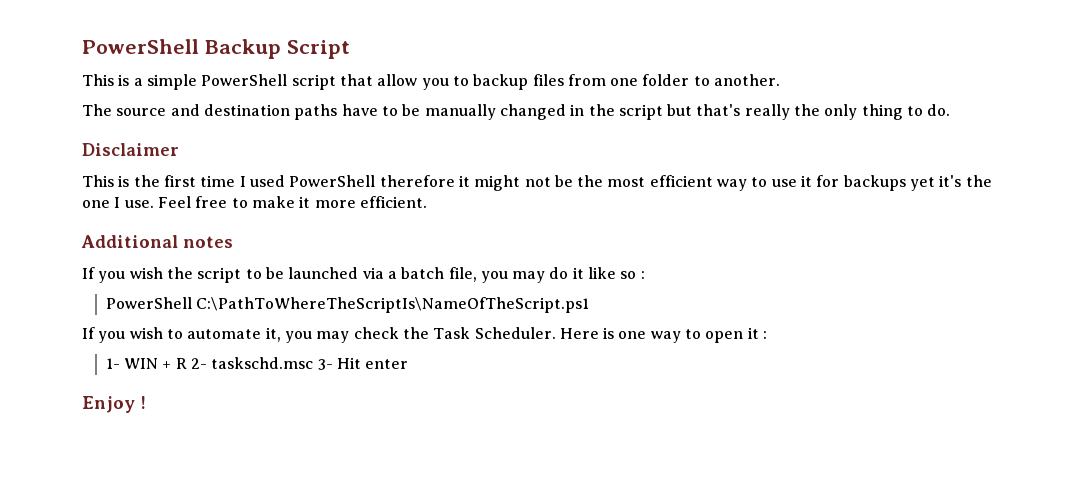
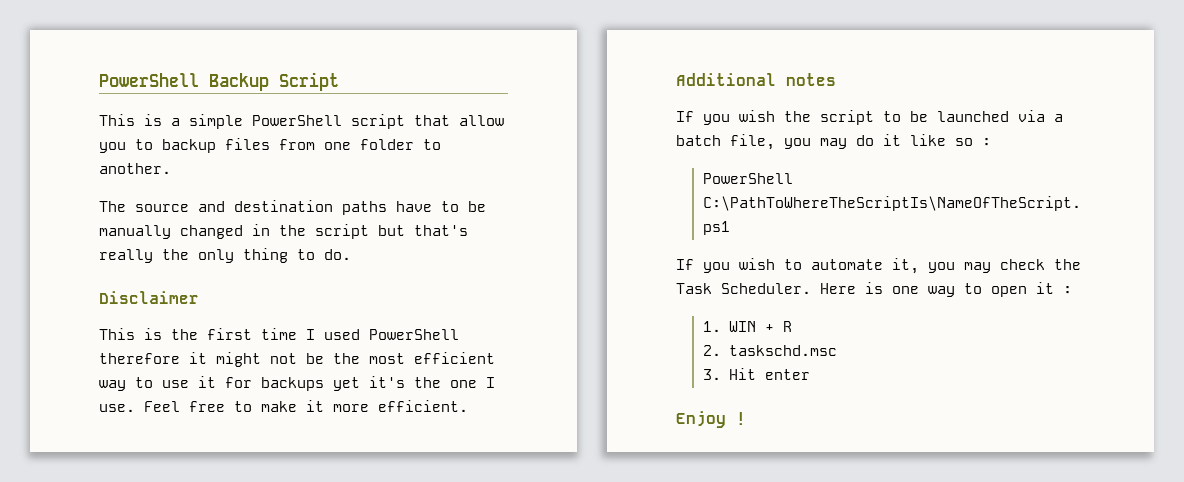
[105,358,120,369] 1- -> [702,321,721,332] 1.
[191,358,208,369] 2- -> [702,345,721,356] // 2.
[317,359,333,370] 3- -> [702,369,721,380] // 3.

